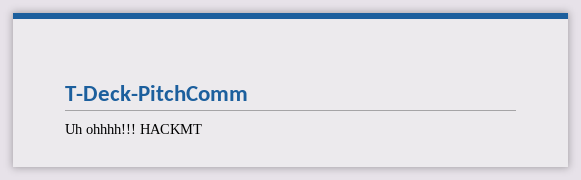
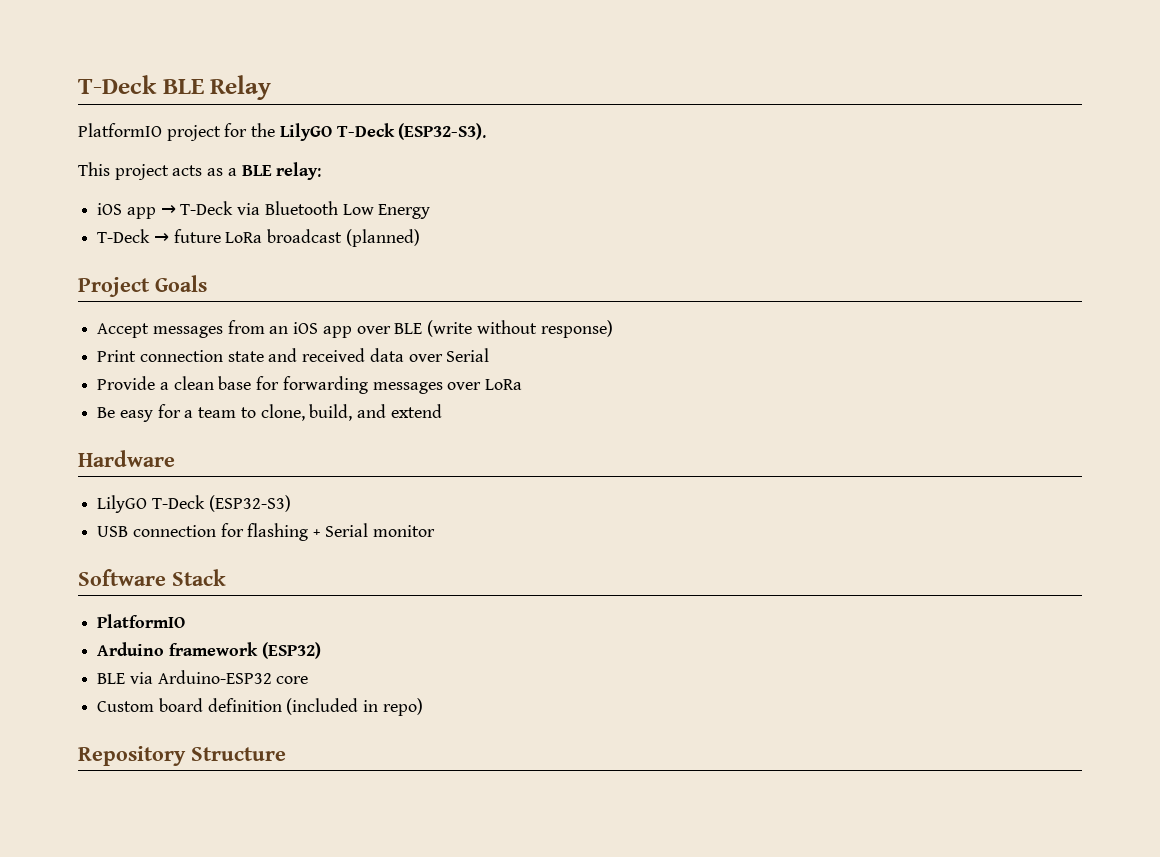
[65,85,248,101] [65,124,202,134] T-Deck-PitchComm // Uh ohhhh!!! HACKMT -> [78,75,272,100] [78,123,487,141] [78,162,322,180] [97,201,431,219] [97,229,420,247] [78,275,207,297] [97,320,613,338] [97,348,490,362] [97,376,523,394] [97,404,442,422] [78,450,175,467] [97,495,291,513] [97,523,435,541] [78,569,226,586] [97,614,186,628] [97,642,321,659] [97,670,309,684] [97,698,423,716] [78,746,286,766] T-Deck BLE Relay // PlatformIO project for the LilyGO T-Deck (ESP32-S3). // This project acts as a BLE relay: // iOS app → T-Deck via Bluetooth Low Energy // T-Deck → future LoRa broadcast (planned) // Project Goals // Accept messages from an iOS app over BLE (write without response) // Print connection state and received data over Serial // Provide a clean base for forwarding messages over LoRa // Be easy for a team to clone, build, and extend // Hardware // LilyGO T-Deck (ESP32-S3) // USB connection for flashing + Serial monitor // Software Stack // PlatformIO // Arduino framework (ESP32) // BLE via Arduino-ESP32 core // Custom board definition (included in repo) // Repository Structure

